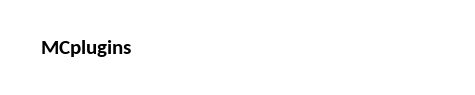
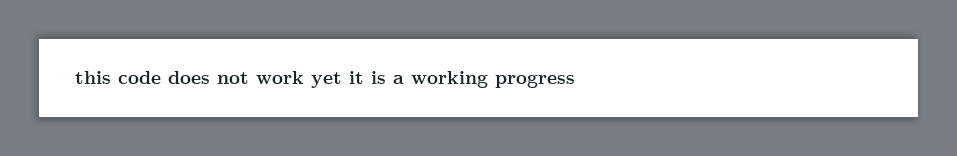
[41,40,131,57] MCplugins -> [75,71,575,88] this code does not work yet it is a working progress

